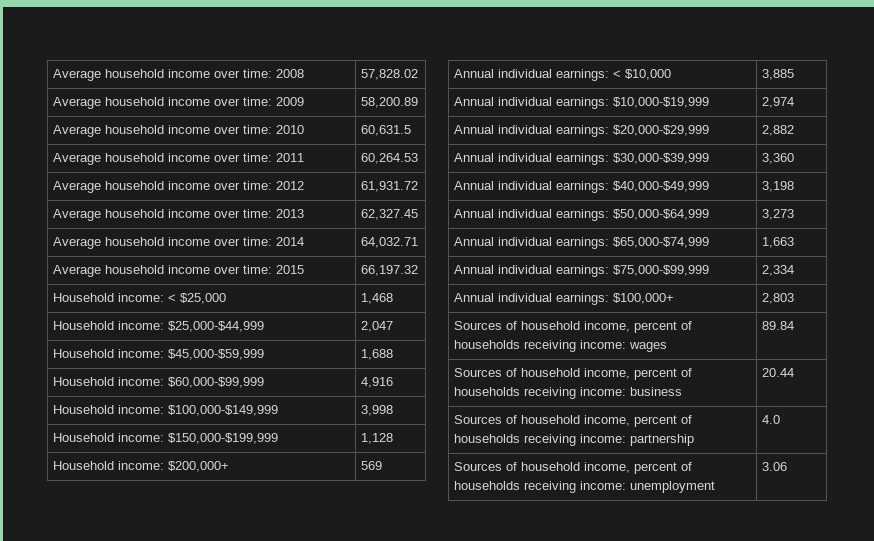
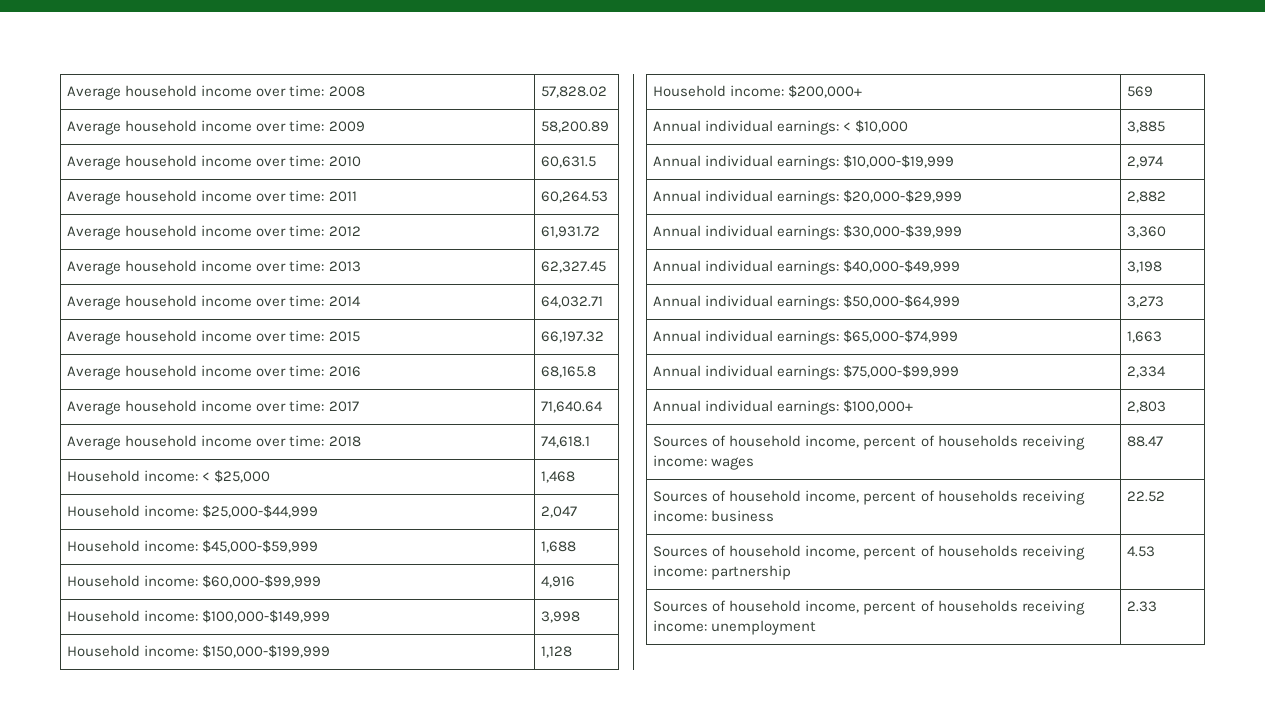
(418, 270) none -> [67,365,361,380] [541,366,597,378] [67,400,359,415] [541,401,604,413] [67,435,361,450] [541,436,591,448] // Average household income over time: 2016 | 68,165.8 // Average household income over time: 2017 | 71,640.64 // Average household income over time: 2018 | 74,618.1
[761,321,794,330] 89.84 -> [1127,436,1164,447] 88.47
[761,368,794,377] 20.44 -> [1127,491,1166,502] 22.52
[761,415,780,424] 4.0 -> [1127,546,1156,557] 4.53
[761,462,787,471] 3.06 -> [1127,601,1158,612] 2.33

